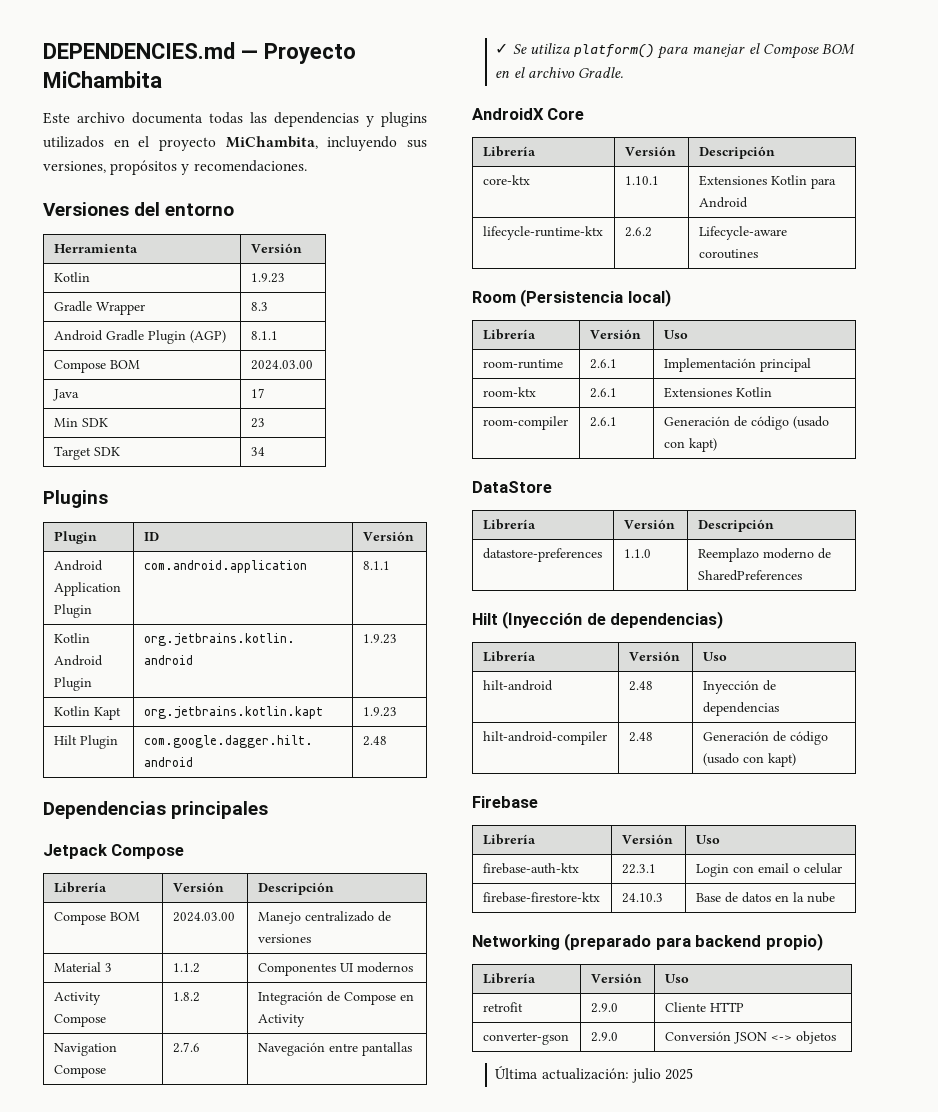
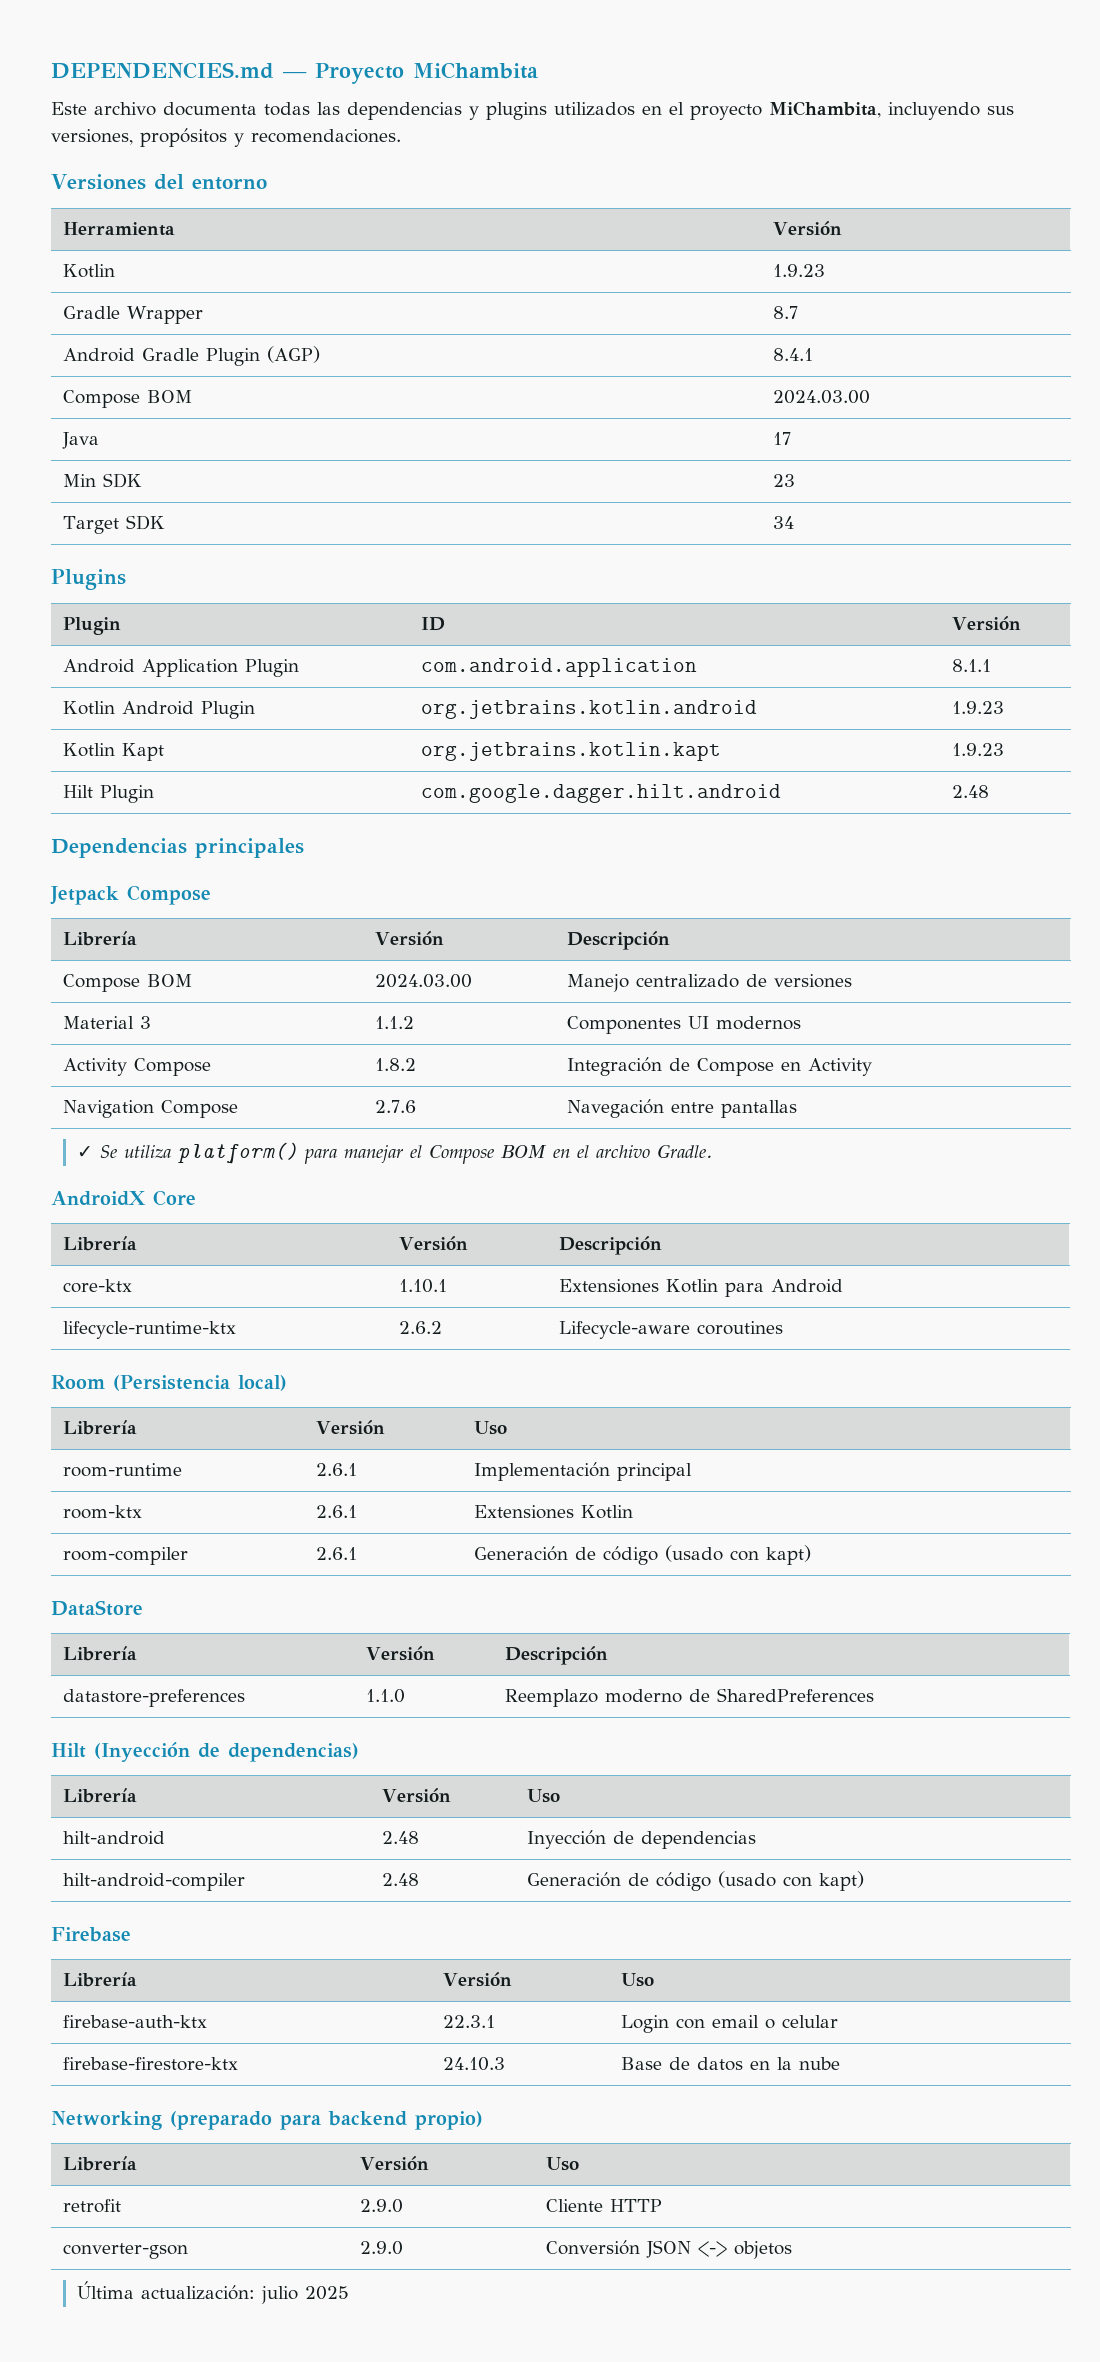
[250,302,268,311] 8.3 -> [773,306,799,319] 8.7
[250,331,278,340] 8.1.1 -> [773,348,814,361] 8.4.1

